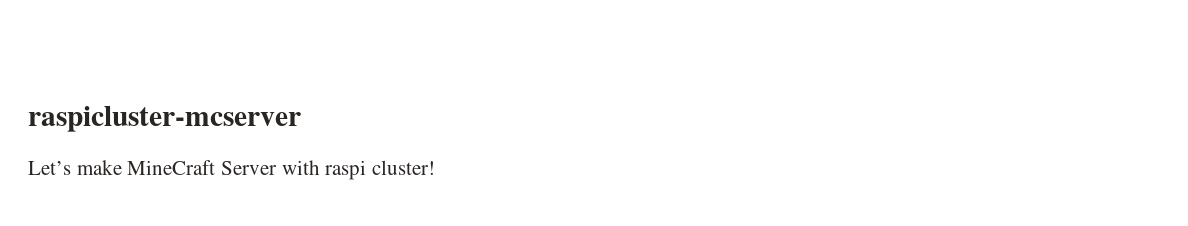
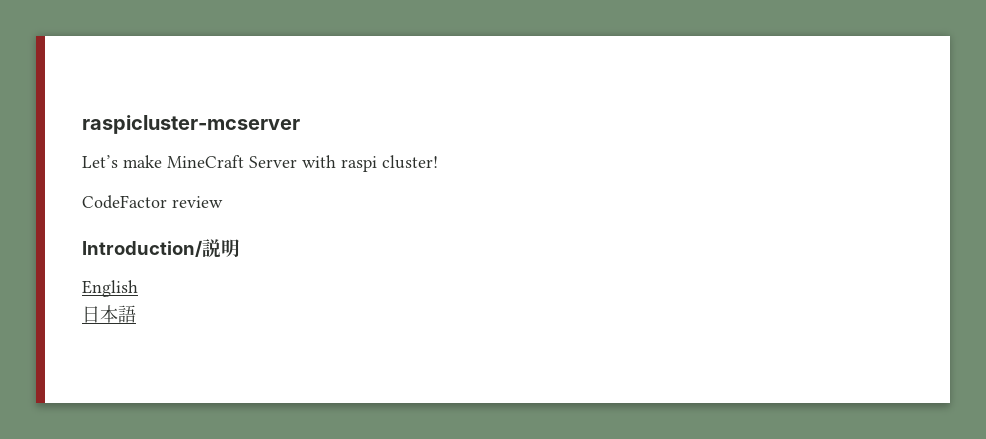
(436, 167) none -> [82,195,223,209] [82,239,240,258] [82,280,138,297] [82,305,136,323] // CodeFactor review // Introduction/説明 // English // 日本語

